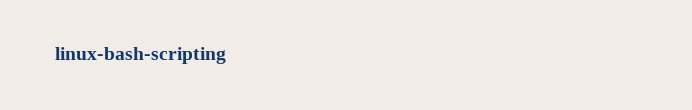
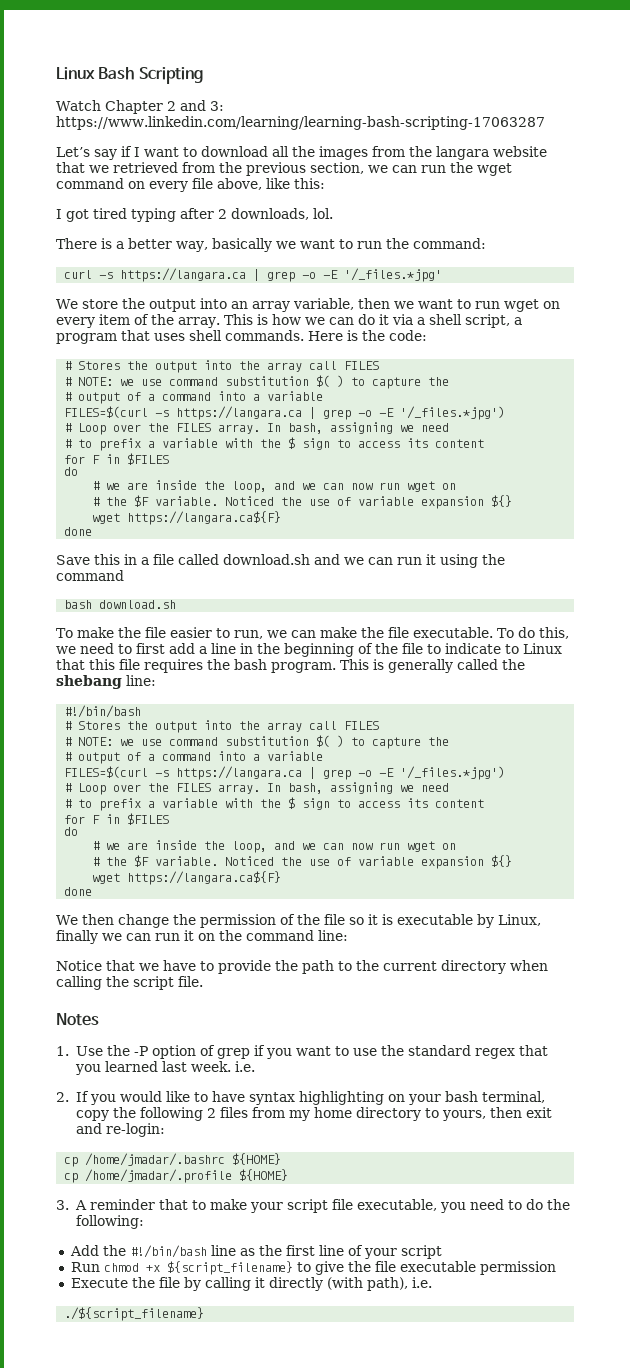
[55,47,226,64] linux-bash-scripting -> [56,67,203,84] [56,100,224,114] [56,116,545,130] [56,146,547,160] [56,162,512,176] [56,178,325,192] [56,208,333,222] [56,238,486,252] [64,268,443,282] [56,298,560,312] [56,314,522,328] [56,330,427,344] [64,360,380,373] [64,375,450,389] [64,391,324,404] [64,406,506,420] [64,422,450,435] [64,437,485,451] [64,453,170,465] [64,467,79,476] [92,480,457,493] [92,495,513,509] [92,511,282,525] [64,527,93,536] [56,554,505,568] [56,570,124,581] [64,600,177,609] [56,627,569,639] [56,643,562,657] [56,659,525,673] [56,675,156,689] [64,705,142,718] [64,720,380,733] [64,735,450,749] [64,751,324,764] [64,766,506,780] [64,782,450,795] [64,797,485,811] [64,813,170,825] [64,827,79,836] [92,840,457,853] [92,855,513,869] [92,871,282,885] [64,887,93,896] [56,914,541,928] [56,930,348,944] [56,960,548,974] [56,976,203,990] [56,1013,99,1026] [56,1045,548,1059] [74,1061,255,1075] [56,1091,545,1105] [75,1107,552,1121] [75,1123,165,1137] [64,1153,282,1167] [64,1169,289,1183] [56,1199,570,1213] [75,1215,144,1229] [69,1245,442,1259] [70,1261,556,1275] [70,1277,432,1291] [64,1307,205,1321] Linux Bash Scripting // Watch Chapter 2 and 3: https://www.linkedin.com/learning/learning-bash-scripting-17063287 // Let’s say if I want to download all the images from the langara website that we retrieved from the previous section, we can run the wget command on every file above, like this: // I got tired typing after 2 downloads, lol. // There is a better way, basically we want to run the command: // curl -s https://langara.ca | grep -o -E '/_files.*jpg' // We store the output into an array variable, then we want to run wget on every item of the array. This is how we can do it via a shell script, a program that uses shell commands. Here is the code: // # Stores the output into the array call FILES // # NOTE: we use command substitution $( ) to capture the // # output of a command into a variable // FILES=$(curl -s https://langara.ca | grep -o -E '/_files.*jpg') // # Loop over the FILES array. In bash, assigning we need // # to prefix a variable with the $ sign to access its content // for F in $FILES // do // # we are inside the loop, and we can now run wget on // # the $F variable. Noticed the use of variable expansion ${} // wget https://langara.ca${F} // done // Save this in a file called download.sh and we can run it using the command // bash download.sh // To make the file easier to run, we can make the file executable. To do this, we need to first add a line in the beginning of the file to indicate to Linux that this file requires the bash program. This is generally called the shebang line: // #!/bin/bash // # Stores the output into the array call FILES // # NOTE: we use command substitution $( ) to capture the // # output of a command into a variable // FILES=$(curl -s https://langara.ca | grep -o -E '/_files.*jpg') // # Loop over the FILES array. In bash, assigning we need // # to prefix a variable with the $ sign to access its content // for F in $FILES // do // # we are inside the loop, and we can now run wget on // # the $F variable. Noticed the use of variable expansion ${} // wget https://langara.ca${F} // done // We then change the permission of the file so it is executable by Linux, finally we can run it on the command line: // Notice that we have to provide the path to the current directory when calling the script file. // Notes // 1. Use the -P option of grep if you want to use the standard regex that you learned last week. i.e. // 2. If you would like to have syntax highlighting on your bash terminal, copy the following 2 files from my home directory to yours, then exit and re-login: // cp /home/jmadar/.bashrc ${HOME} // cp /home/jmadar/.profile ${HOME} // 3. A reminder that to make your script file executable, you need to do the following: // Add the #!/bin/bash line as the first line of your script // Run chmod +x ${script_filename} to give the file executable permission // Execute the file by calling it directly (with path), i.e. // ./${script_filename}

